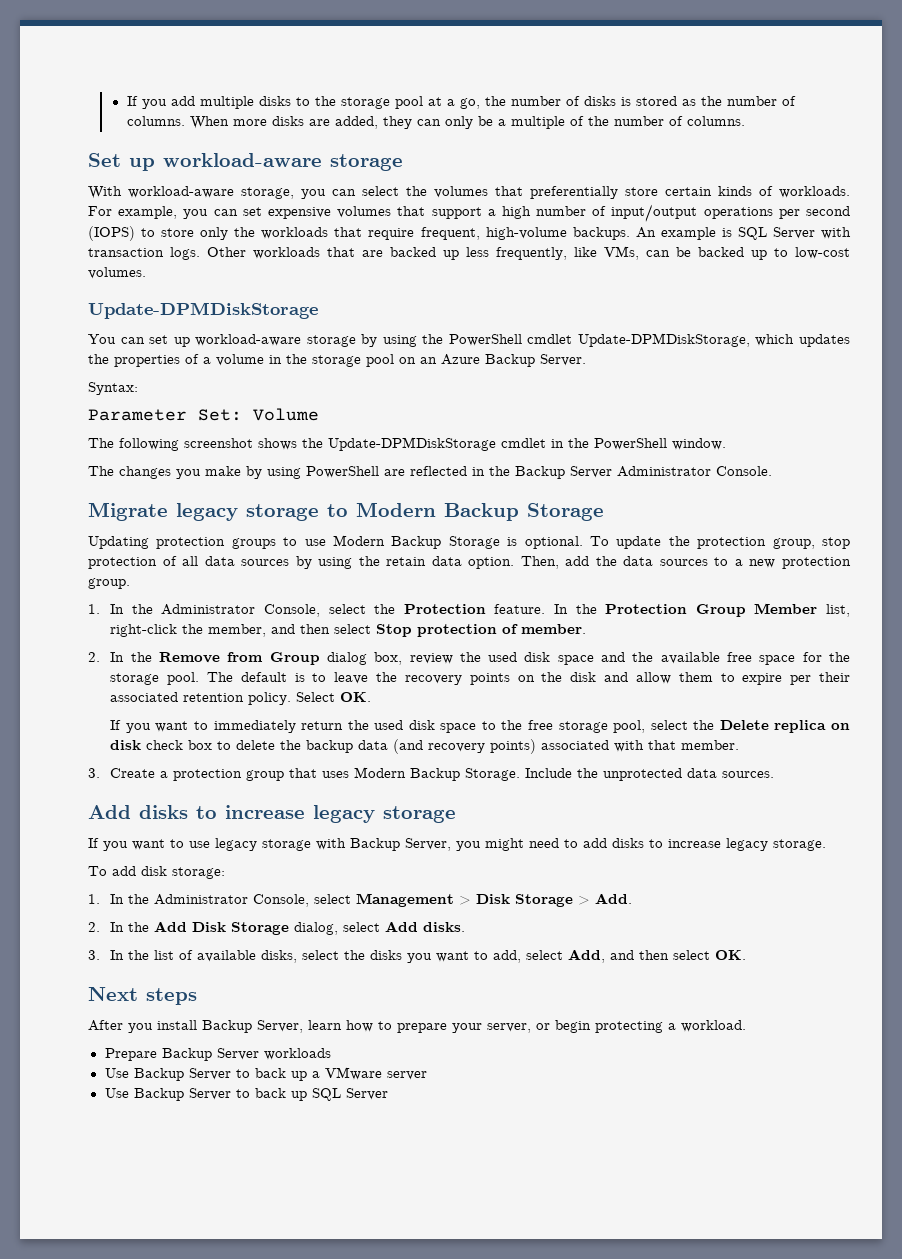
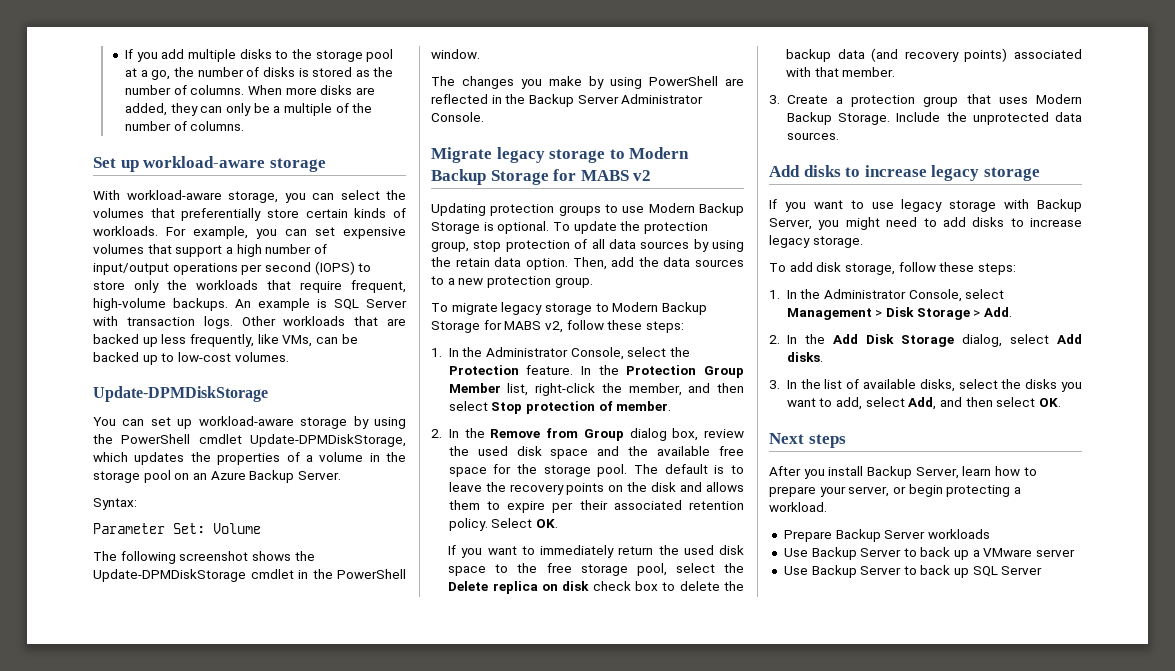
(604, 512) none -> [553,169,652,181] for MABS v2
(130, 583) none -> [431,302,707,315] [431,320,684,333] // To migrate legacy storage to Modern Backup Storage for MABS v2, follow these steps:
[635,672,671,684] allow -> [706,482,744,492] allows
[172,867,225,879] storage: -> [844,262,1016,275] storage, follow these steps:

